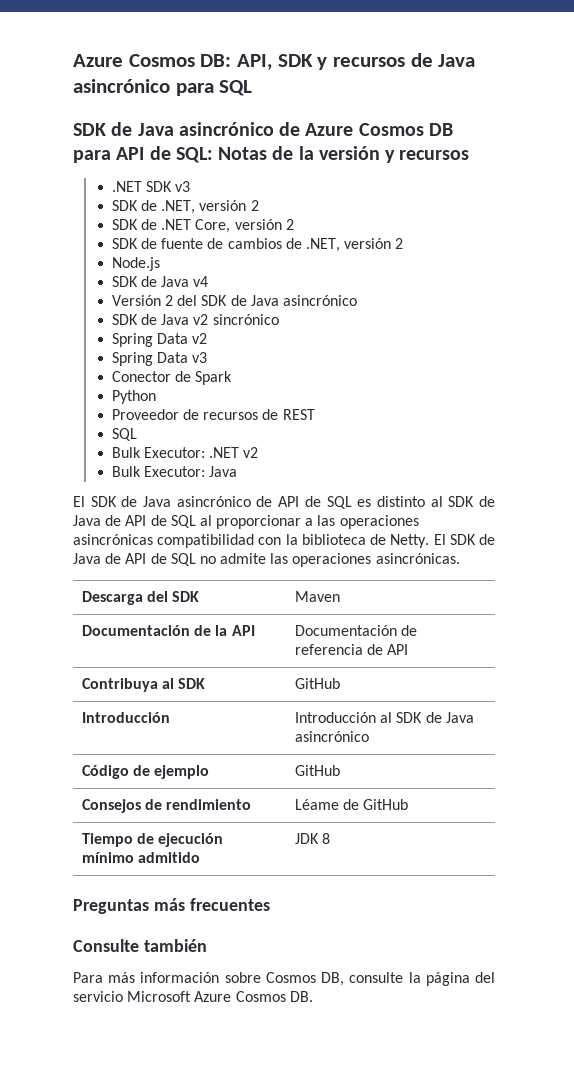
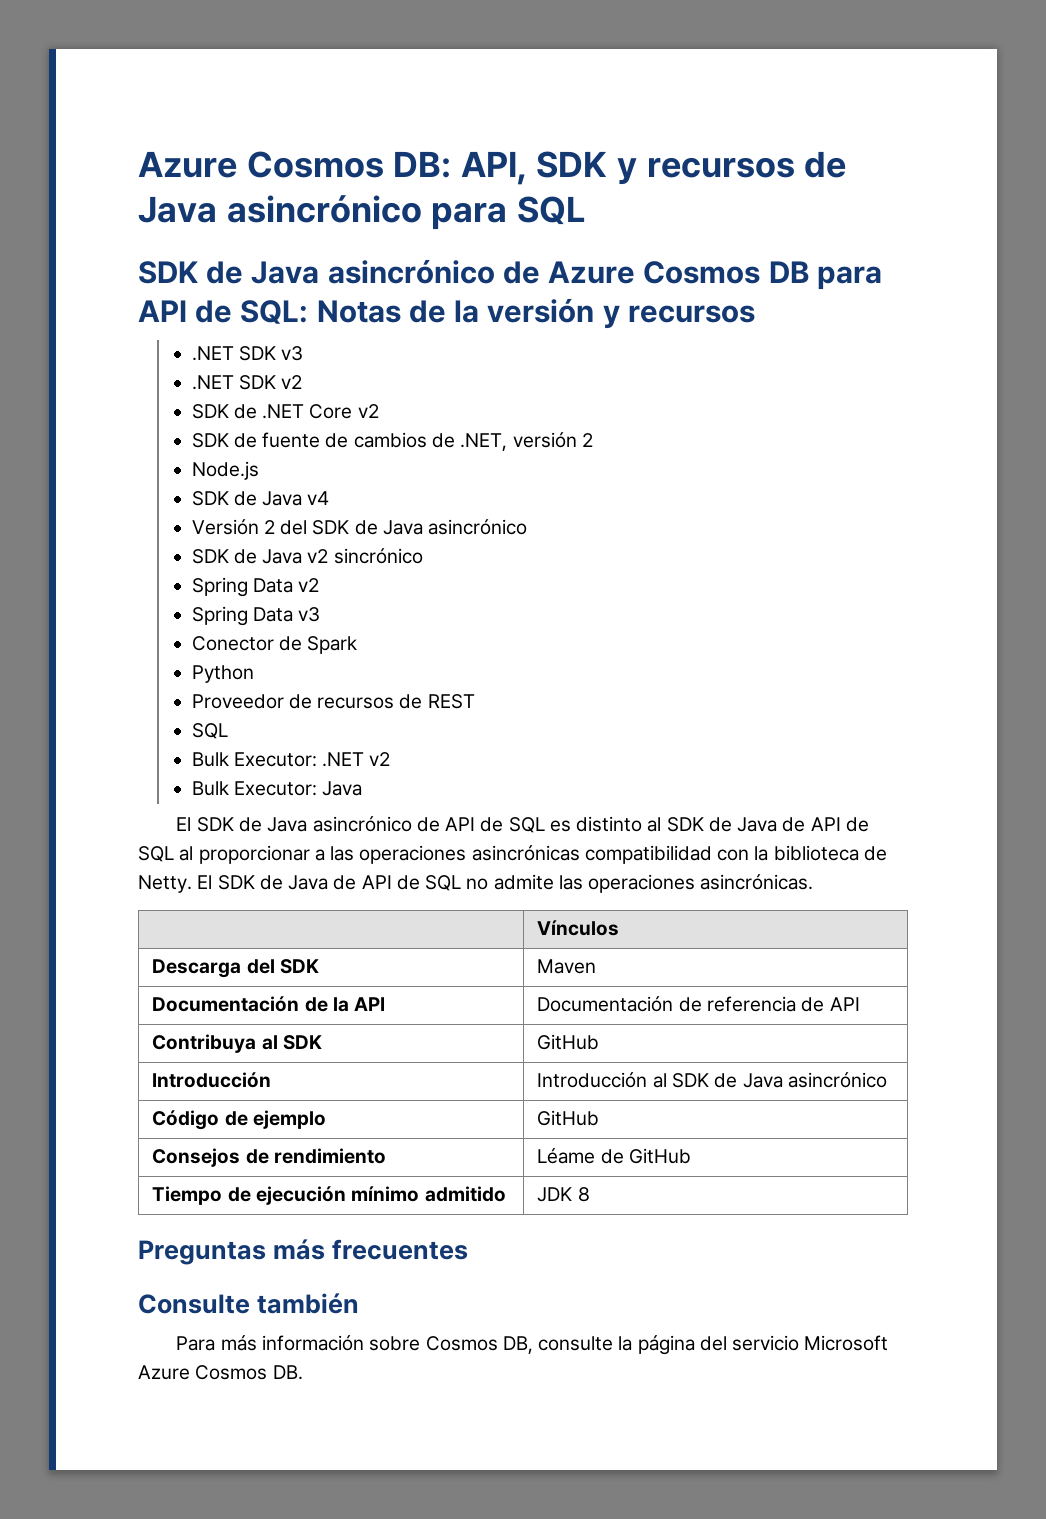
[111,200,259,214] SDK de .NET, versión 2 -> [191,375,303,390] .NET SDK v2
[195,219,294,233] Core, versión 2 -> [309,404,379,419] Core v2
(460, 558) none -> [537,920,620,936] // | Vínculos

